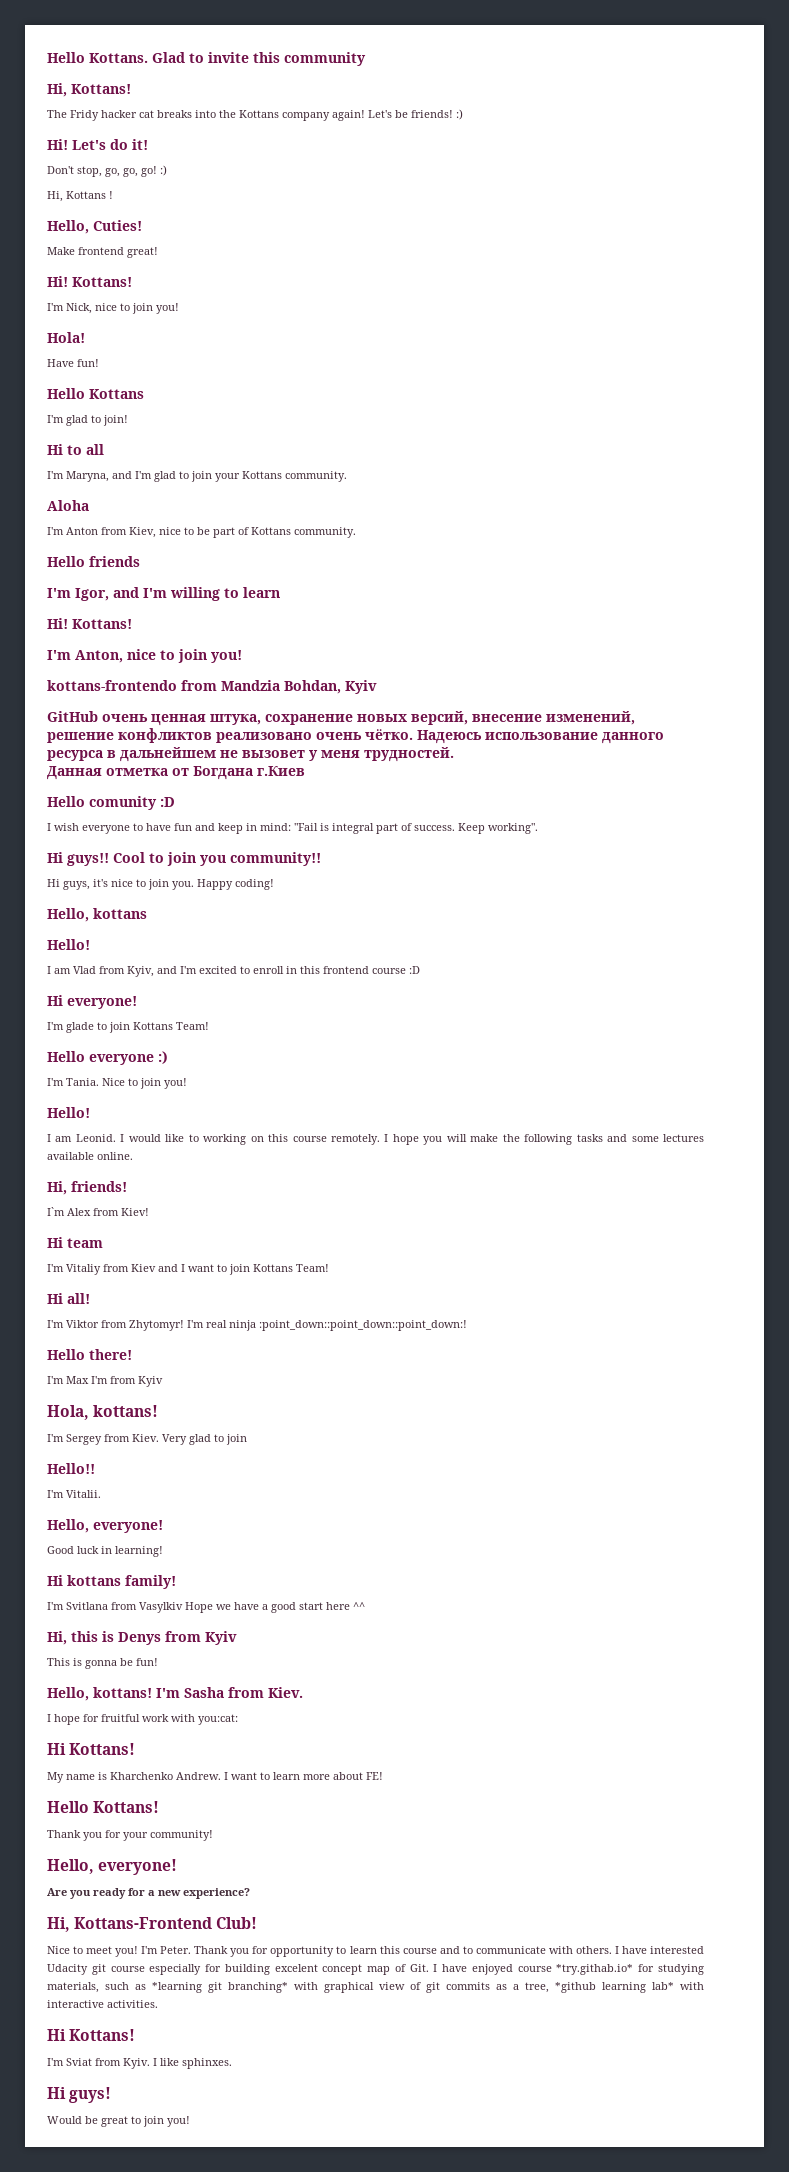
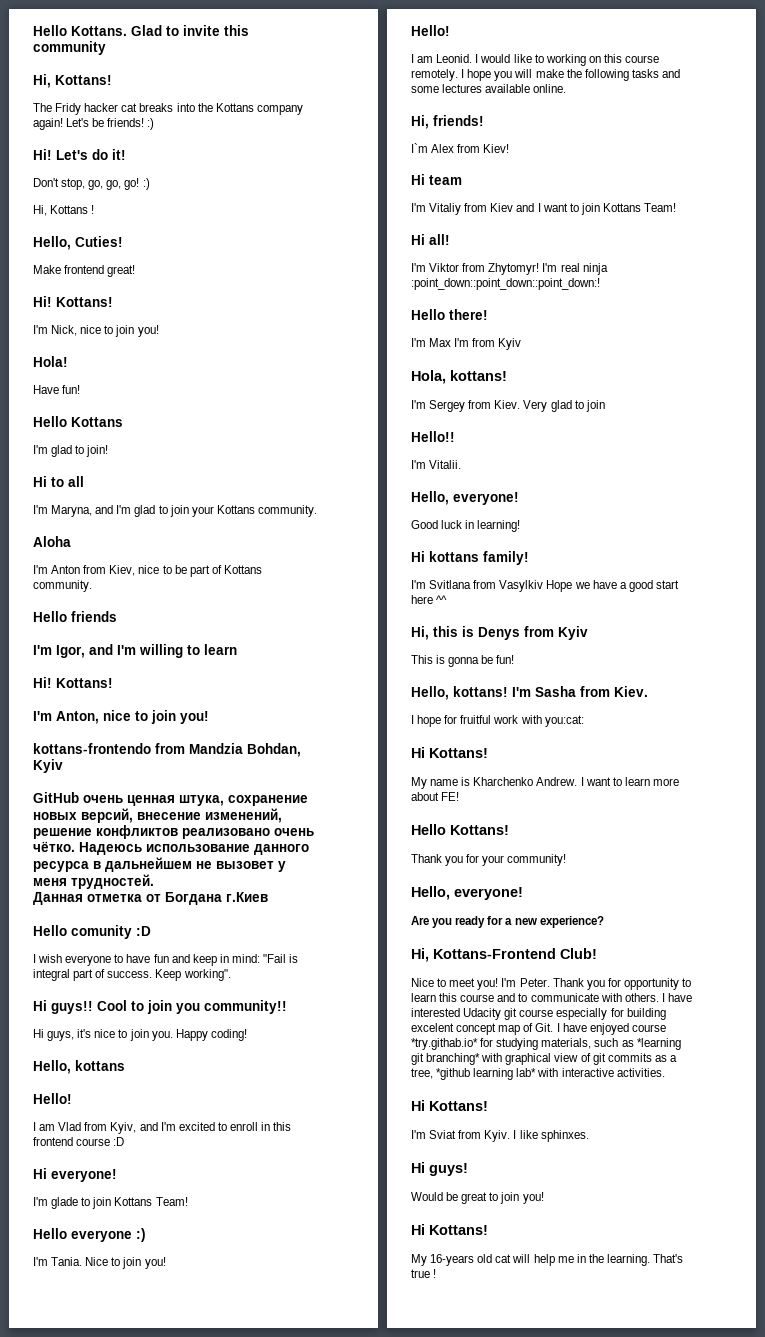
(190, 2121) none -> [411,1224,488,1235] [411,1254,684,1266] [411,1269,437,1278] // Hi Kottans! // My 16-years old cat will help me in the learning. That's true !

